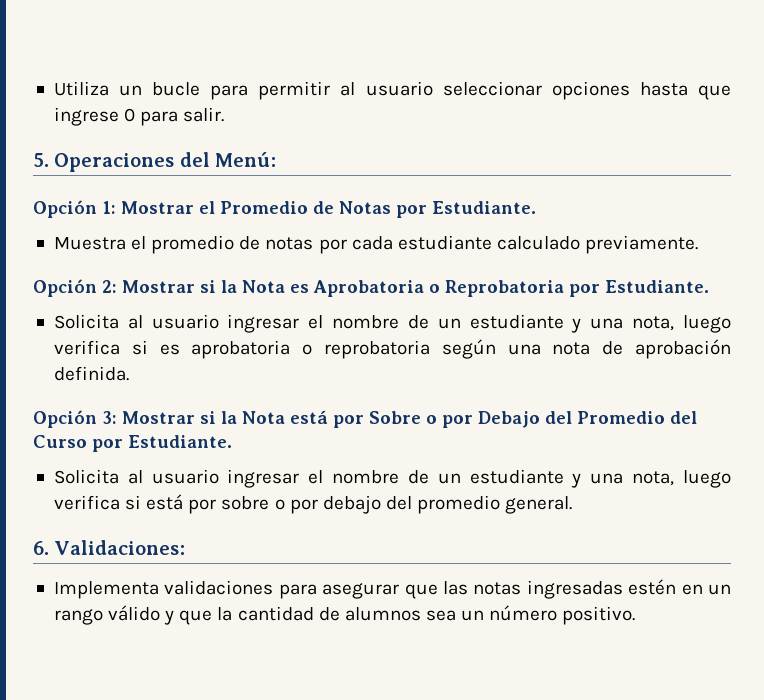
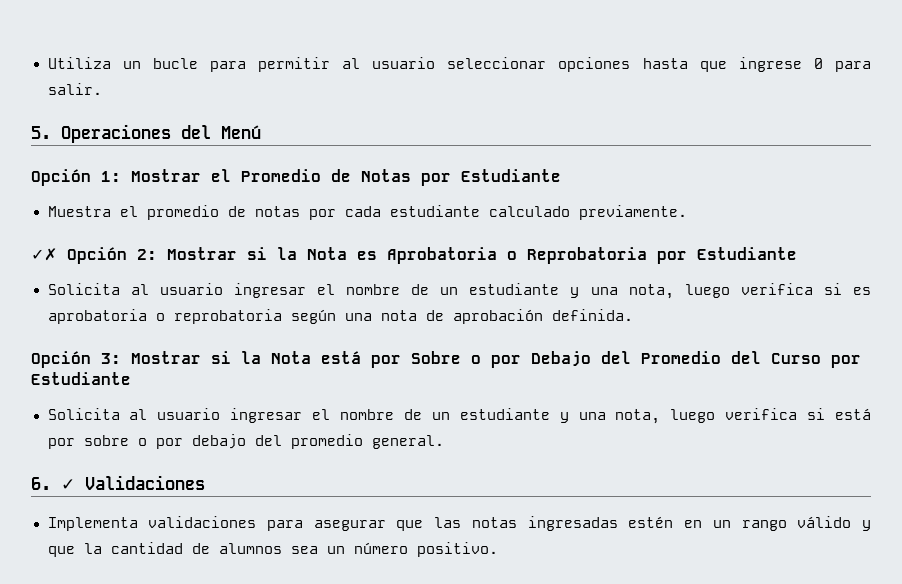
[215,152,277,167] Menú: -> [221,125,261,139] Menú
[432,201,536,214] Estudiante. -> [461,169,561,182] Estudiante
(699, 244) none -> [31,248,57,261] ✓✗
[605,280,709,293] Estudiante. -> [697,247,797,260] Estudiante
[128,435,232,448] Estudiante. -> [31,372,131,385] Estudiante
[54,540,186,555] Validaciones: -> [61,475,205,490] ✓ Validaciones

